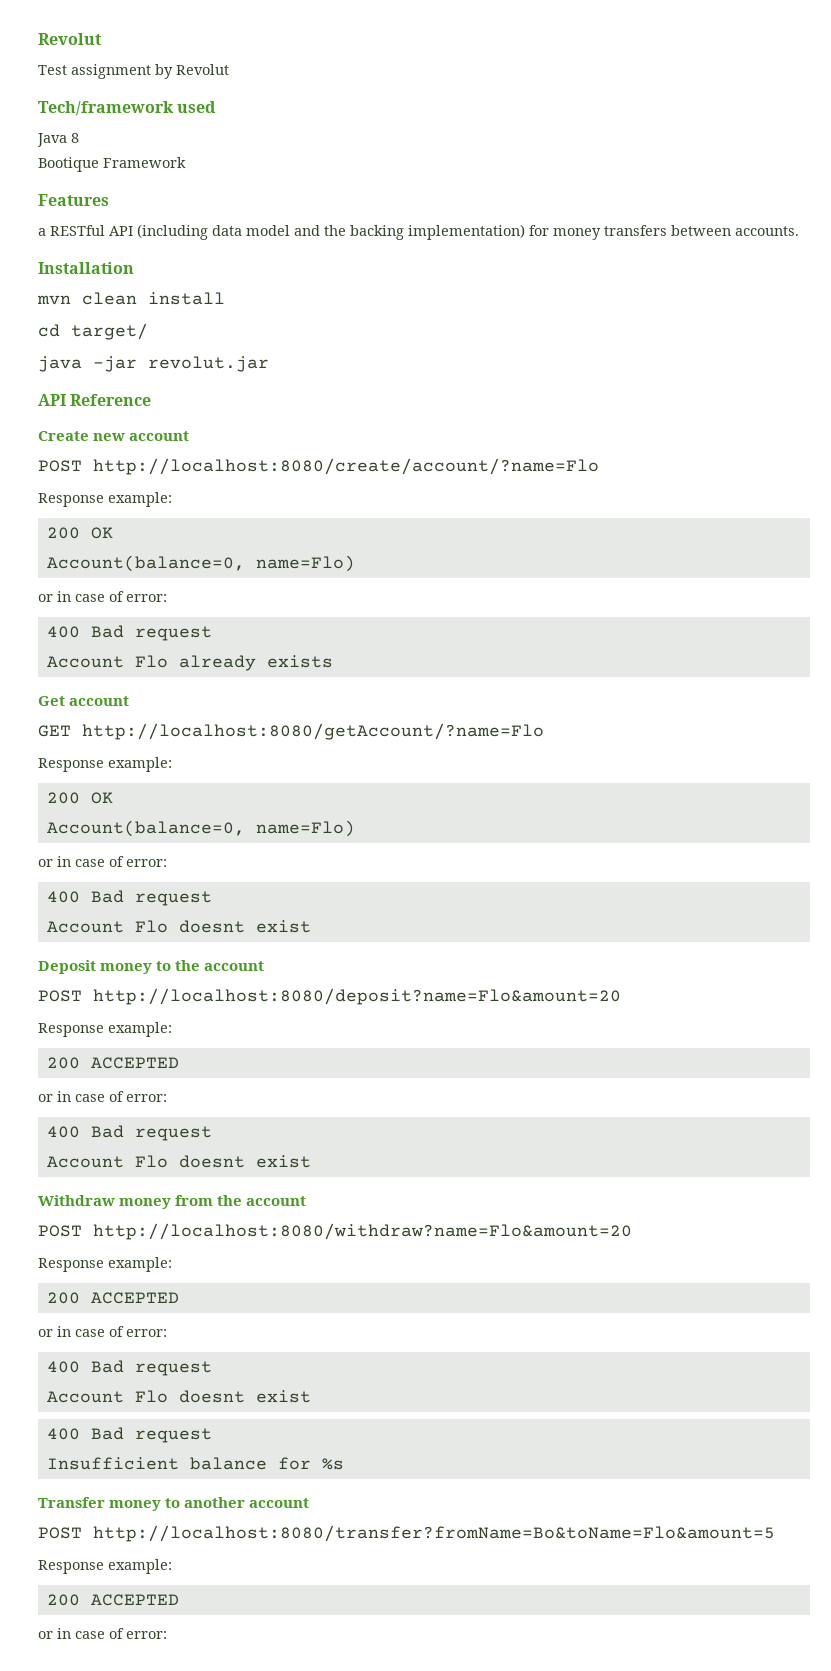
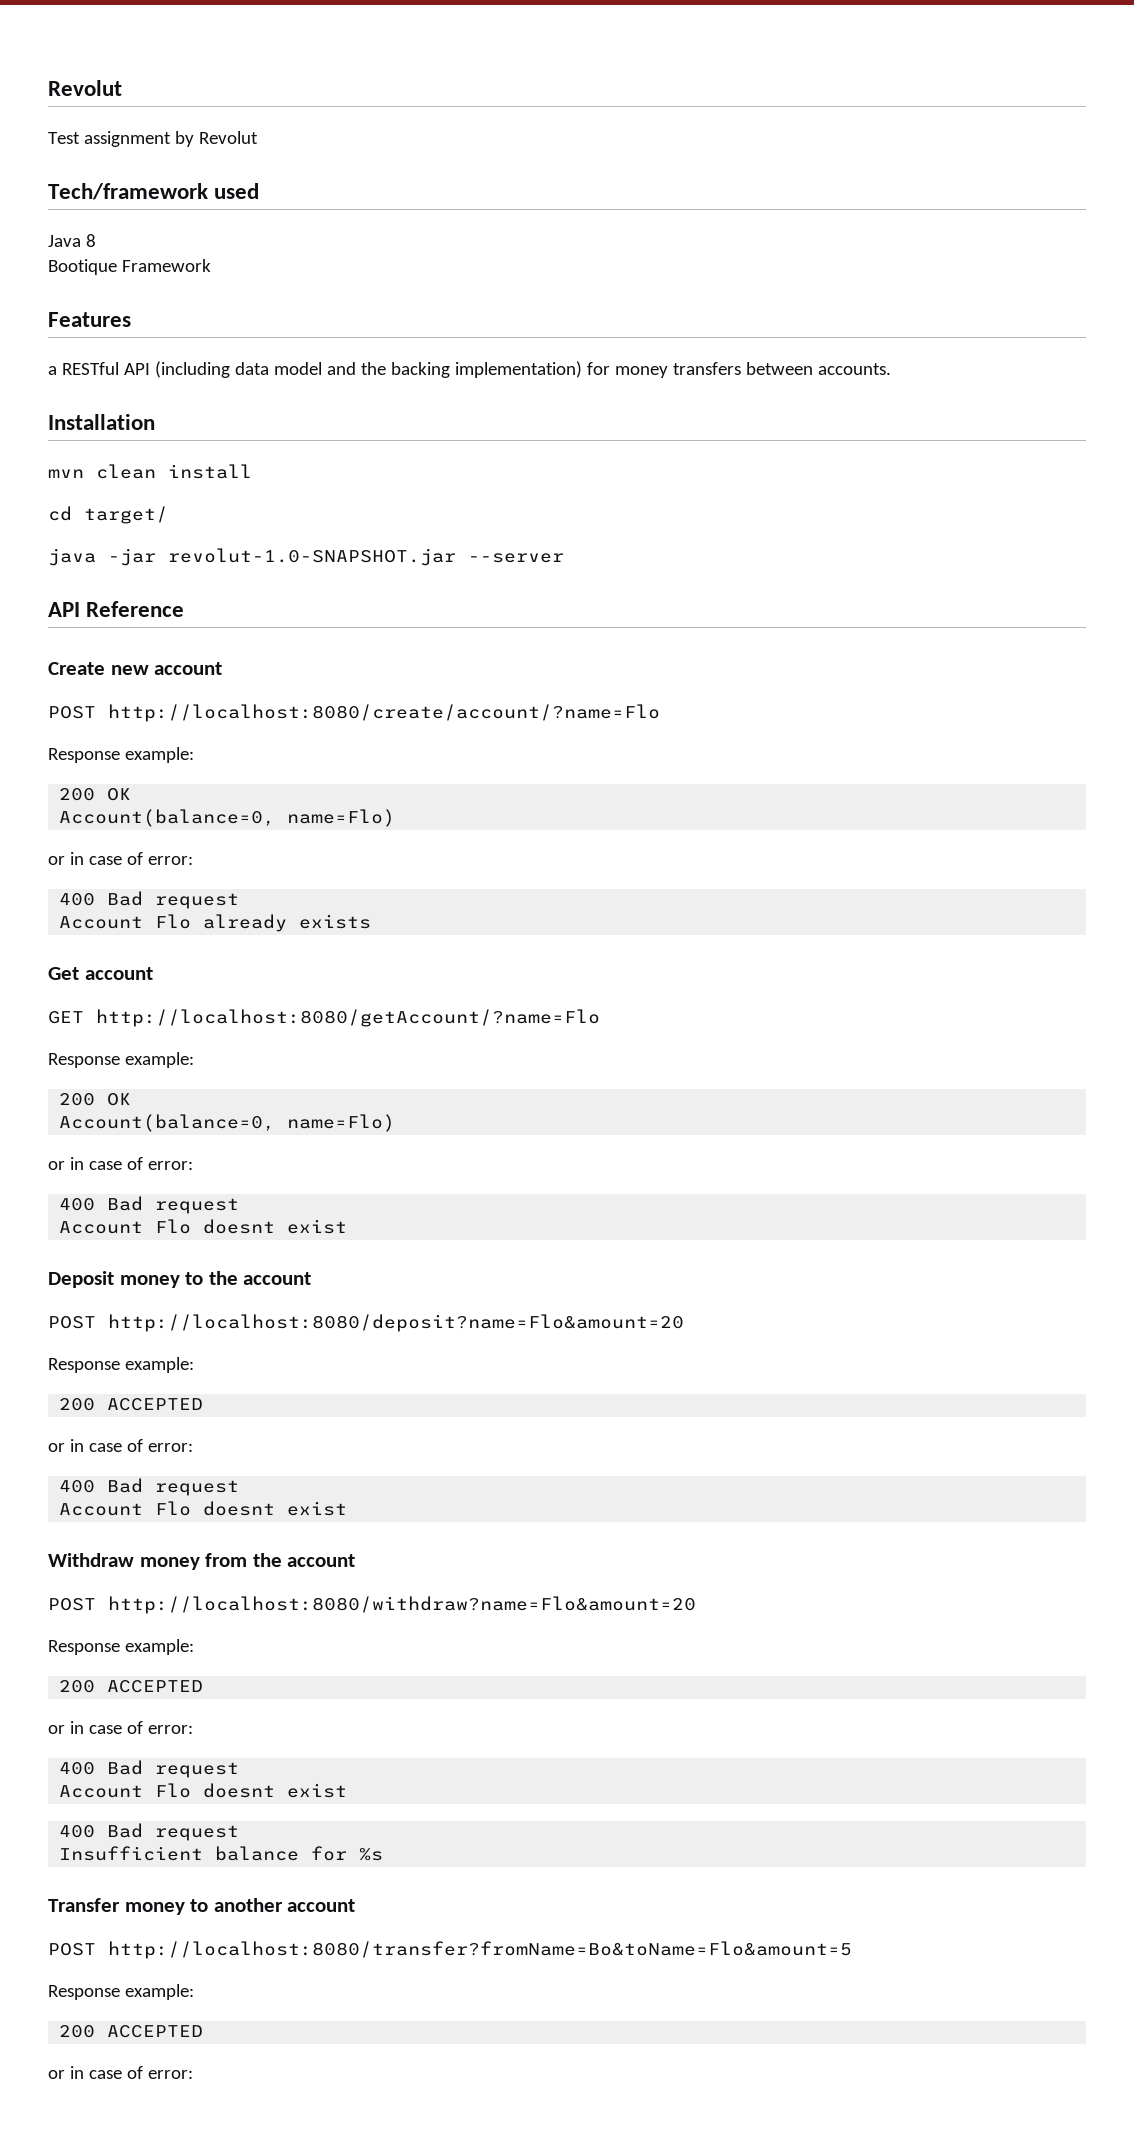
[148,356,269,372] revolut.jar -> [168,548,564,566] revolut-1.0-SNAPSHOT.jar --server

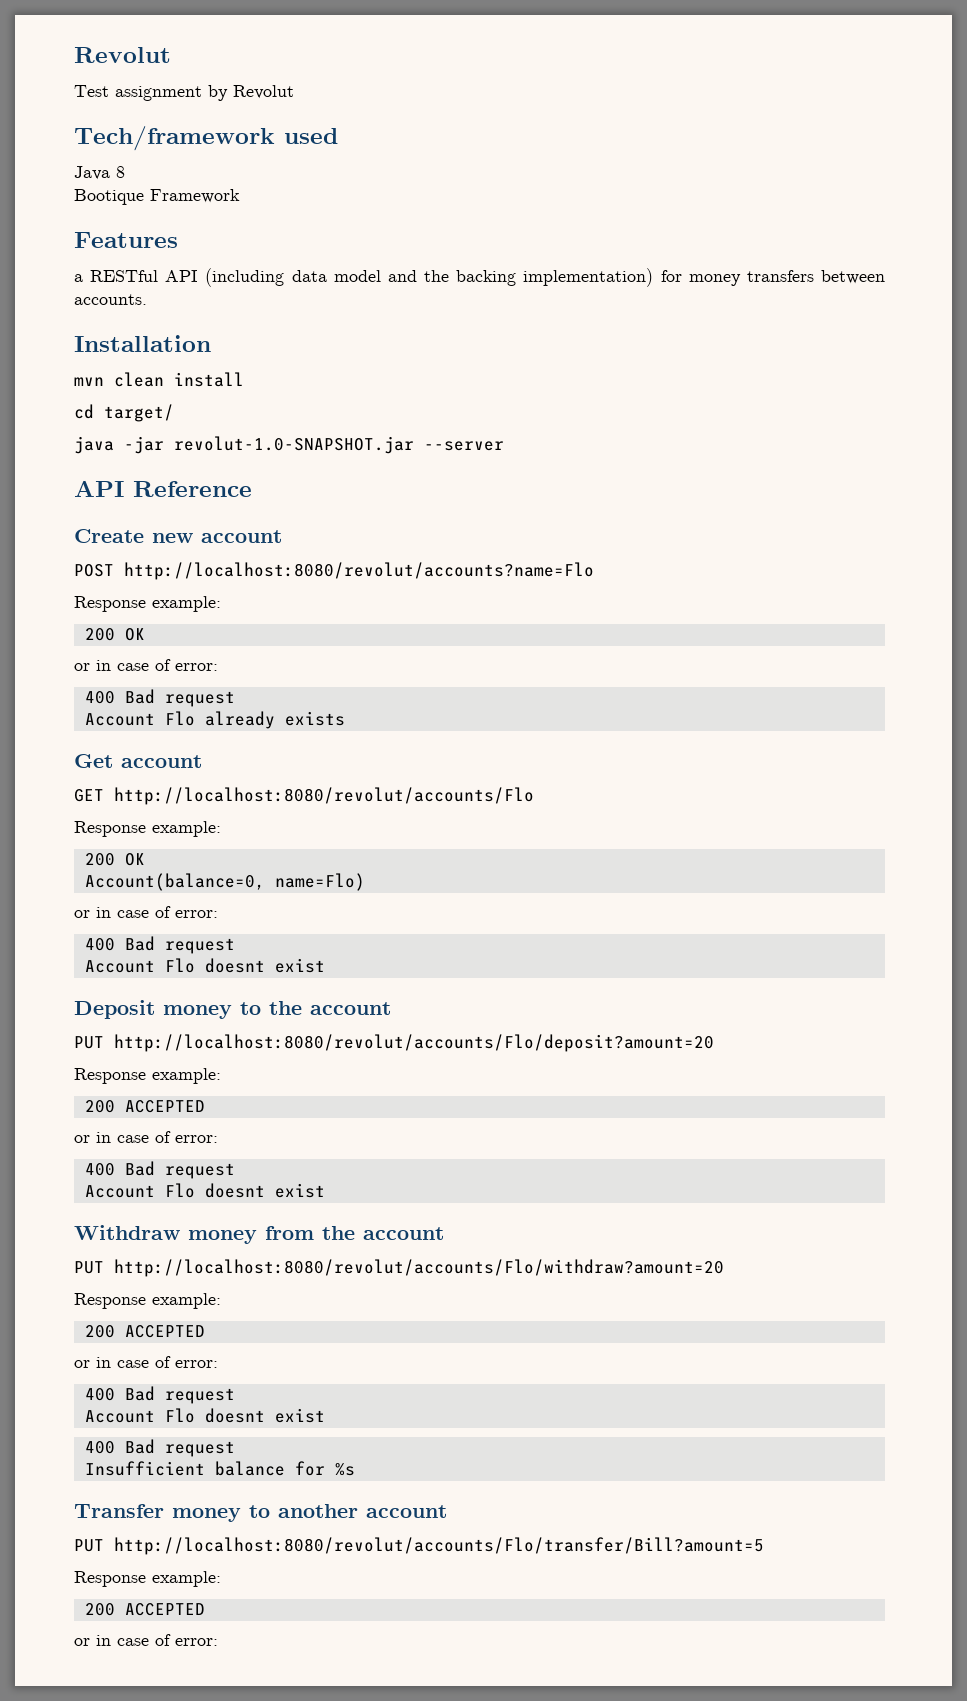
[108,704,660,722] [48,747,194,763] [59,788,132,801] [59,809,396,827] http://localhost:8080/create/account/?name=Flo // Response example: // 200 OK // Account(balance=0, name=Flo) -> [124,562,594,580] [74,596,221,612] [84,628,145,641] http://localhost:8080/revolut/accounts?name=Flo // Response example: // 200 OK
[96,1009,600,1027] http://localhost:8080/getAccount/?name=Flo -> [114,787,534,805] http://localhost:8080/revolut/accounts/Flo
[48,1314,684,1332] POST http://localhost:8080/deposit?name=Flo&amount=20 -> [74,1034,714,1052] PUT http://localhost:8080/revolut/accounts/Flo/deposit?amount=20
[48,1596,696,1614] POST http://localhost:8080/withdraw?name=Flo&amount=20 -> [74,1259,724,1277] PUT http://localhost:8080/revolut/accounts/Flo/withdraw?amount=20
[48,1941,852,1959] POST http://localhost:8080/transfer?fromName=Bo&toName=Flo&amount=5 -> [74,1537,764,1555] PUT http://localhost:8080/revolut/accounts/Flo/transfer/Bill?amount=5

